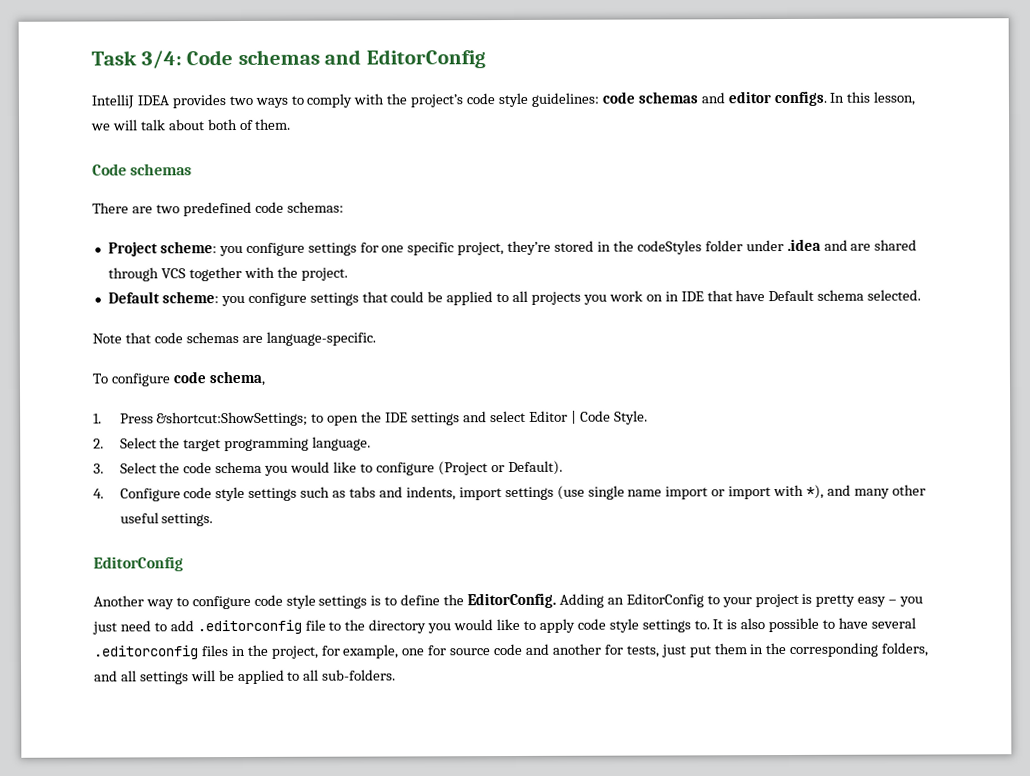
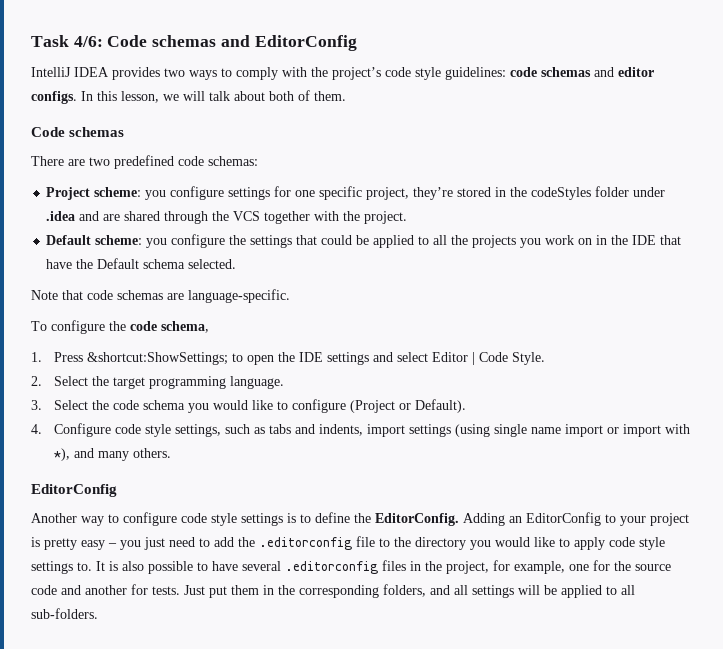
[140,50,182,69] 3/4: -> [73,36,103,47] 4/6:
(159, 274) none -> [212,211,230,221] the
(307, 299) none -> [229,235,247,245] the
(529, 296) none -> [451,235,469,245] the
(679, 296) none -> [611,235,629,245] the
(766, 296) none -> [76,259,94,269] the
(170, 380) none -> [109,321,126,331] the
[248,487,298,501] settings -> [174,424,221,437] settings,
[556,485,585,500] (use -> [454,424,490,437] (using
[891,484,926,496] [119,512,214,527] other useful settings. -> [132,448,171,458] others.
(194, 626) none -> [238,537,255,547] the
(447, 650) none -> [614,561,631,571] the
[625,644,686,658] tests, just -> [152,585,205,595] tests. Just

